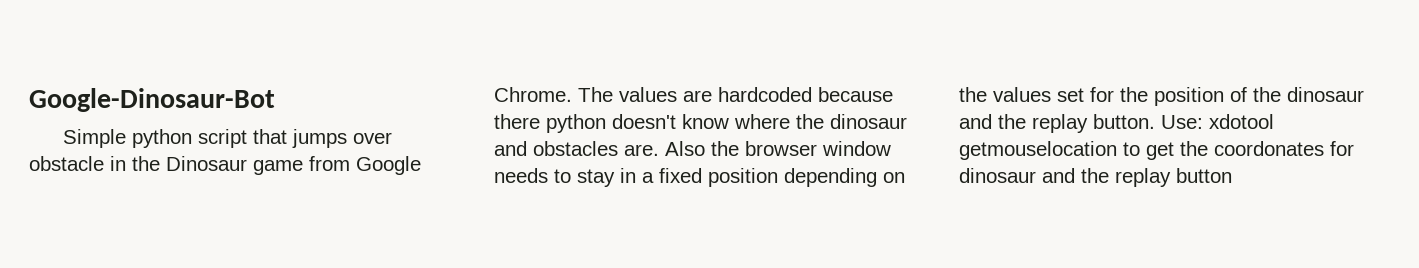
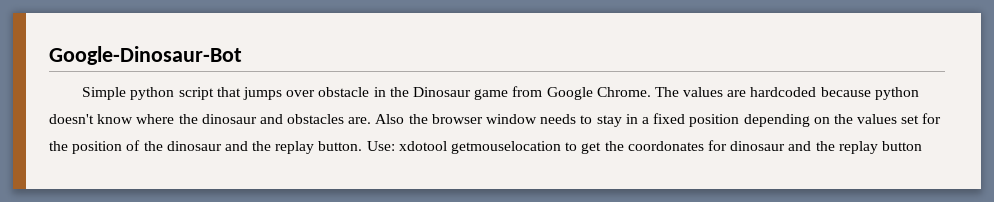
[494,114,540,129] there -> (871, 92) none

